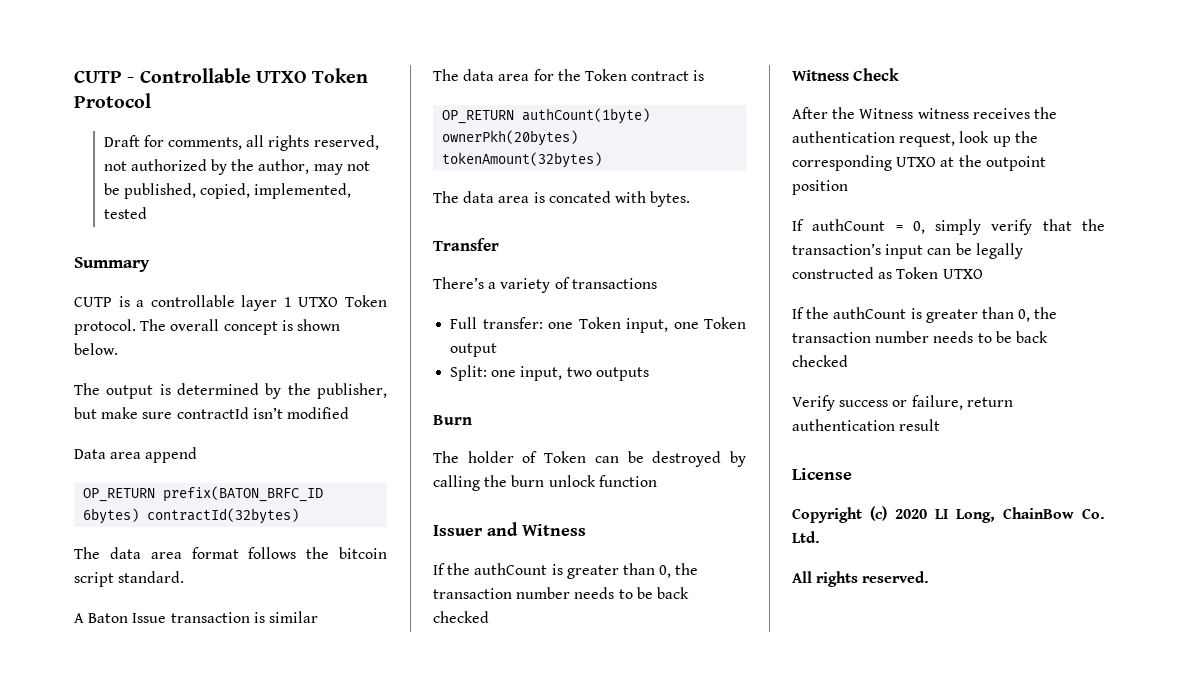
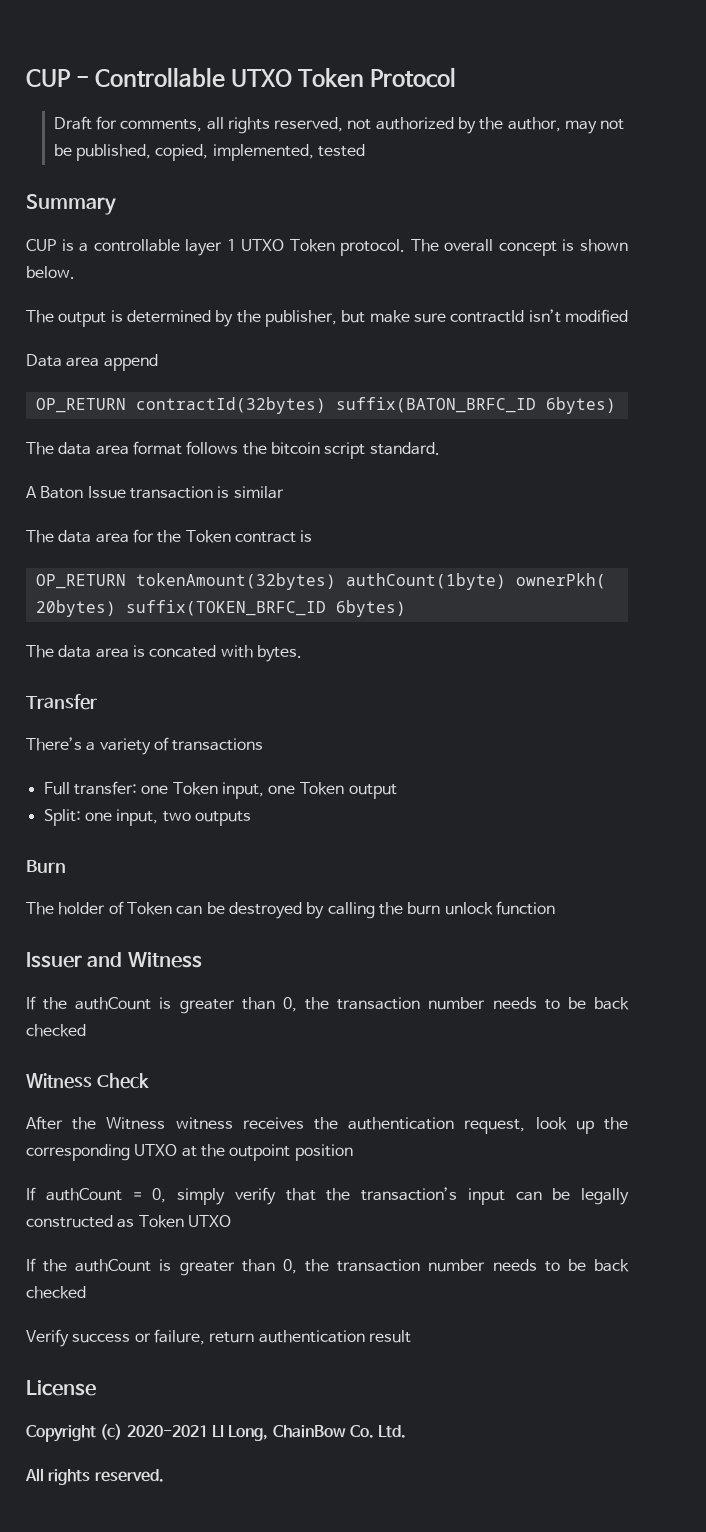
[74,70,122,83] CUTP -> [26,69,71,87] CUP
[74,297,112,307] CUTP -> [26,239,56,251] CUP
[163,486,324,502] [83,508,300,524] prefix(BATON_BRFC_ID 6bytes) contractId(32bytes) -> [135,397,616,414] contractId(32bytes) suffix(BATON_BRFC_ID 6bytes)
[522,108,651,124] [442,130,579,146] [442,152,603,168] authCount(1byte) ownerPkh(20bytes) tokenAmount(32bytes) -> [135,573,606,590] [35,600,406,617] tokenAmount(32bytes) authCount(1byte) ownerPkh( 20bytes) suffix(TOKEN_BRFC_ID 6bytes)
[895,509,927,519] 2020 -> [126,1425,208,1437] 2020-2021

